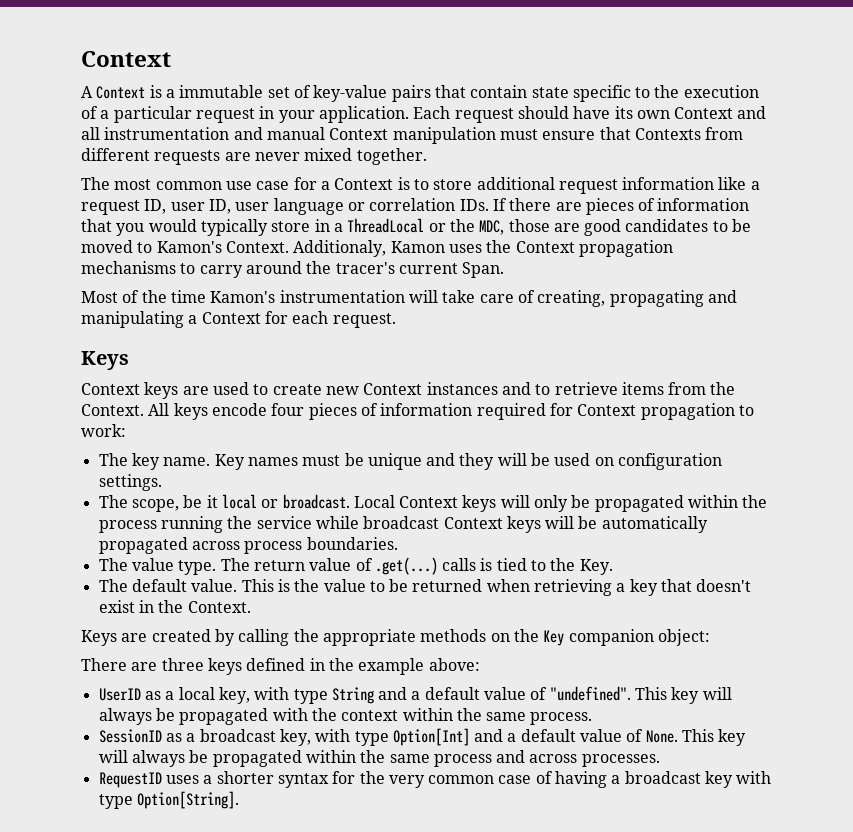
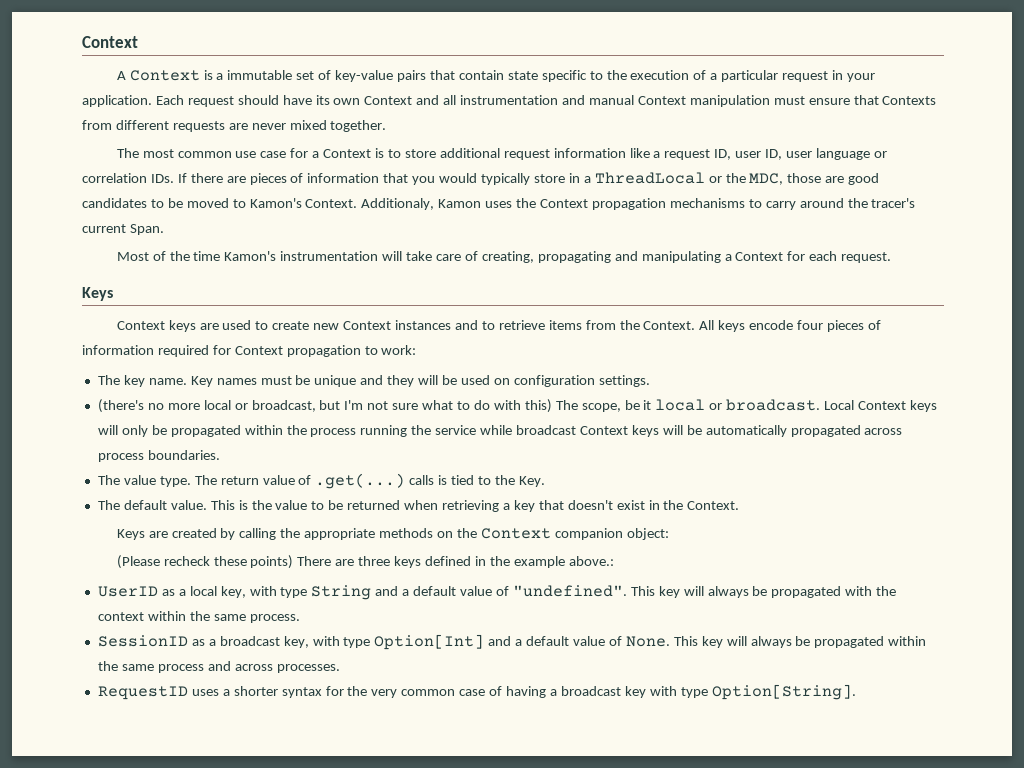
(162, 482) none -> [97,399,552,413] (there's no more local or broadcast, but I'm not sure what to do with this)
[543,630,565,646] Key -> [480,528,551,539] Context
(710, 637) none -> [116,555,294,569] (Please recheck these points)
[428,658,480,671] above: -> [568,556,614,566] above.:

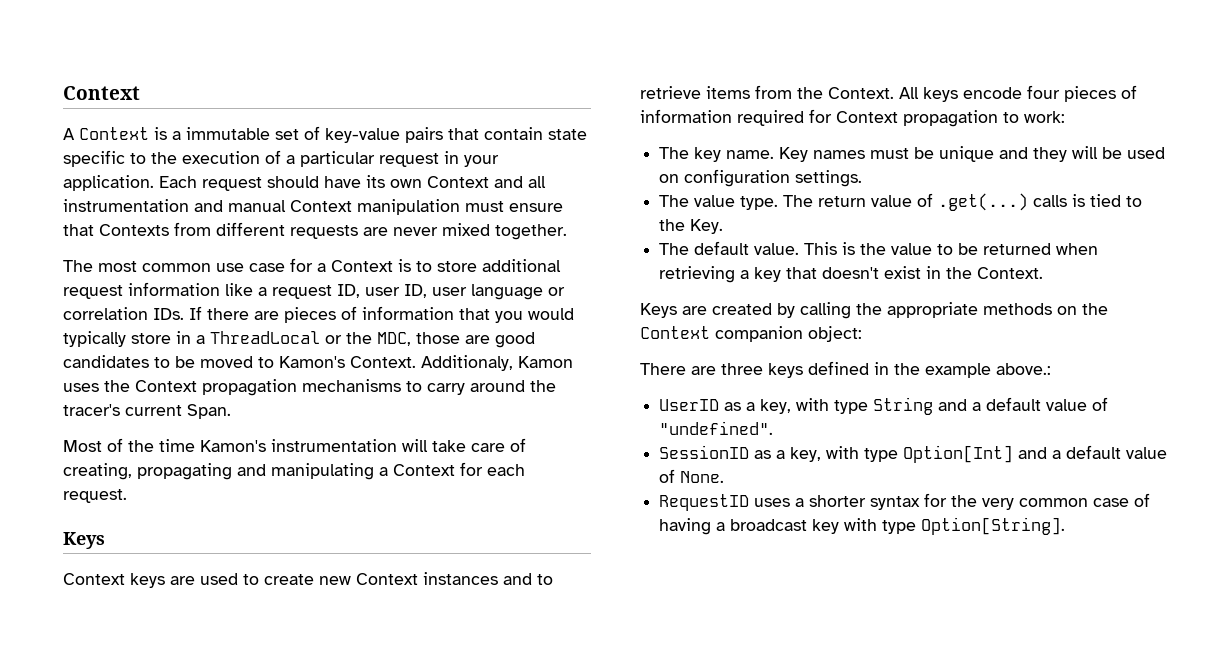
[97,399,937,413] [97,425,903,437] [97,450,220,462] // (there's no more local or broadcast, but I'm not sure what to do with this) The scope, be it local or broadcast. Local Context keys will only be propagated within the process running the service while broadcast Context keys will be automatically propagated across process boundaries. -> (863, 178) none
[116,555,294,569] (Please recheck these points) -> (862, 334) none
[189,586,217,596] local -> (756, 406) none
[630,586,897,598] [97,611,300,623] This key will always be propagated with the context within the same process. -> (774, 428) none
[219,636,280,646] broadcast -> (786, 454) none
[673,636,927,648] [97,661,340,673] This key will always be propagated within the same process and across processes. -> (725, 477) none

